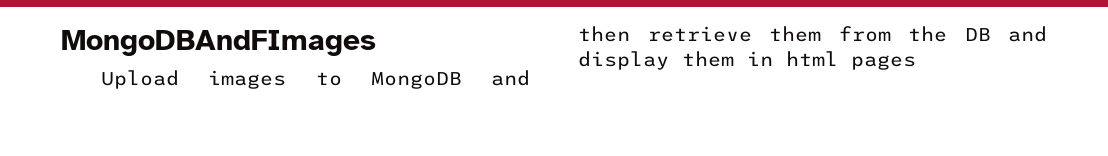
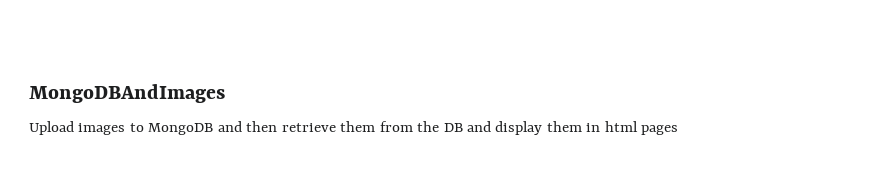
[61,30,376,56] MongoDBAndFImages -> [29,84,225,103] MongoDBAndImages

